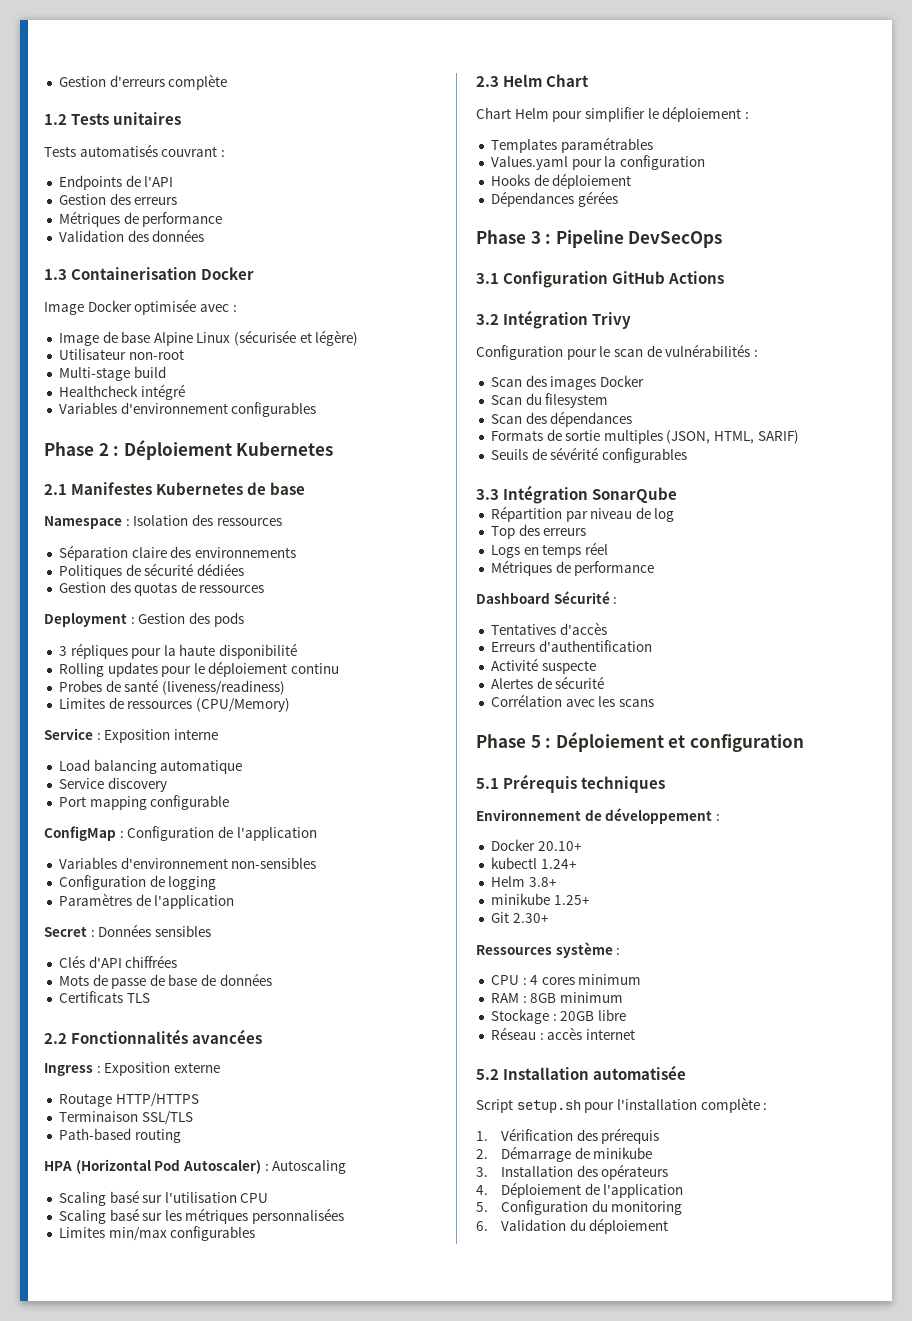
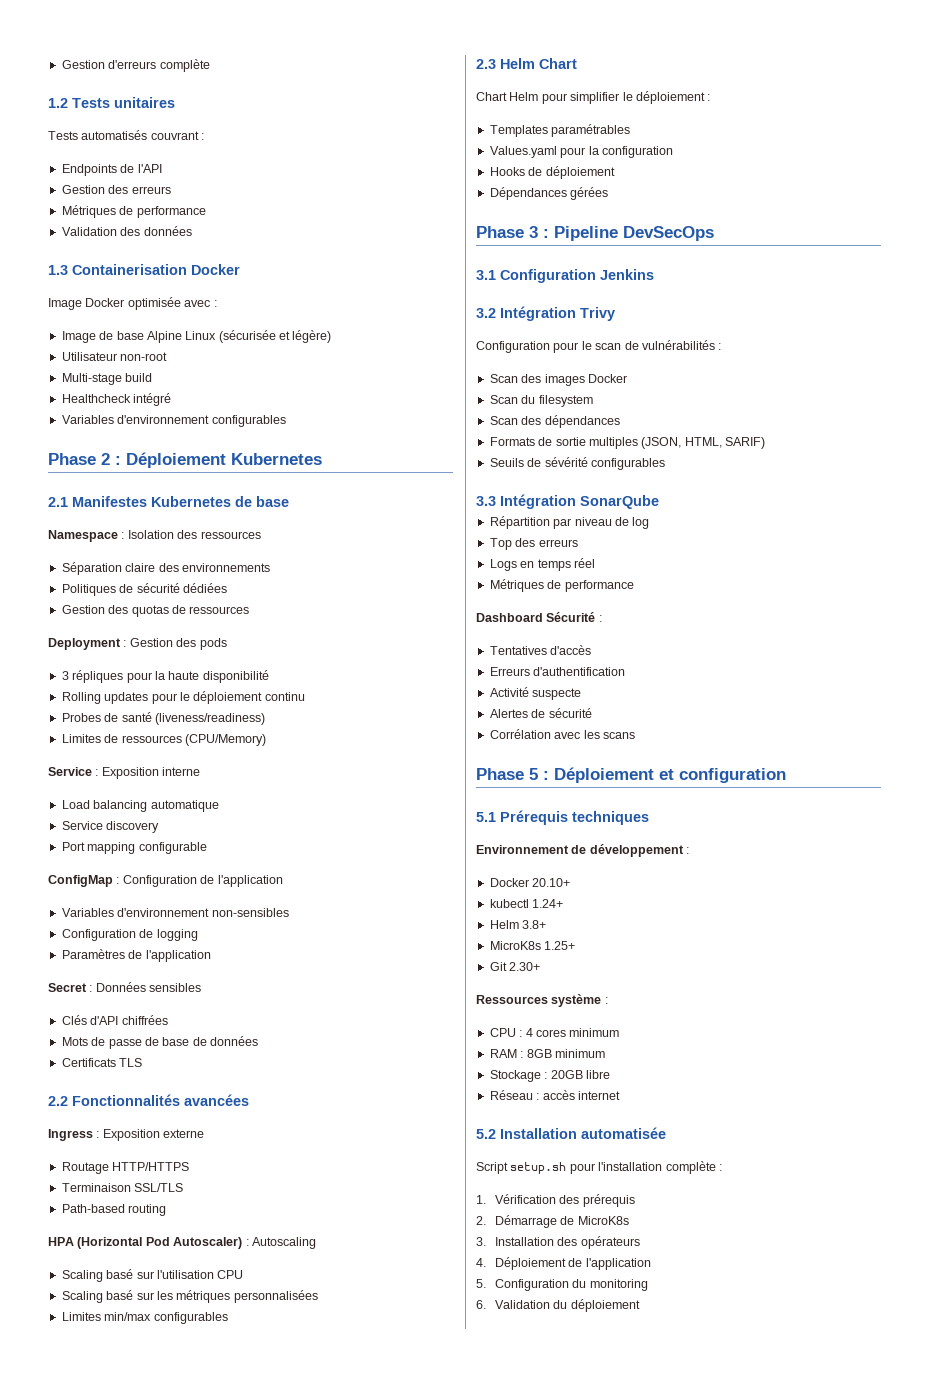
[612,271,725,284] GitHub Actions -> [600,269,654,280] Jenkins
[490,893,550,905] minikube -> [489,941,541,950] MicroK8s
[593,1147,653,1159] minikube -> [577,1216,629,1225] MicroK8s

